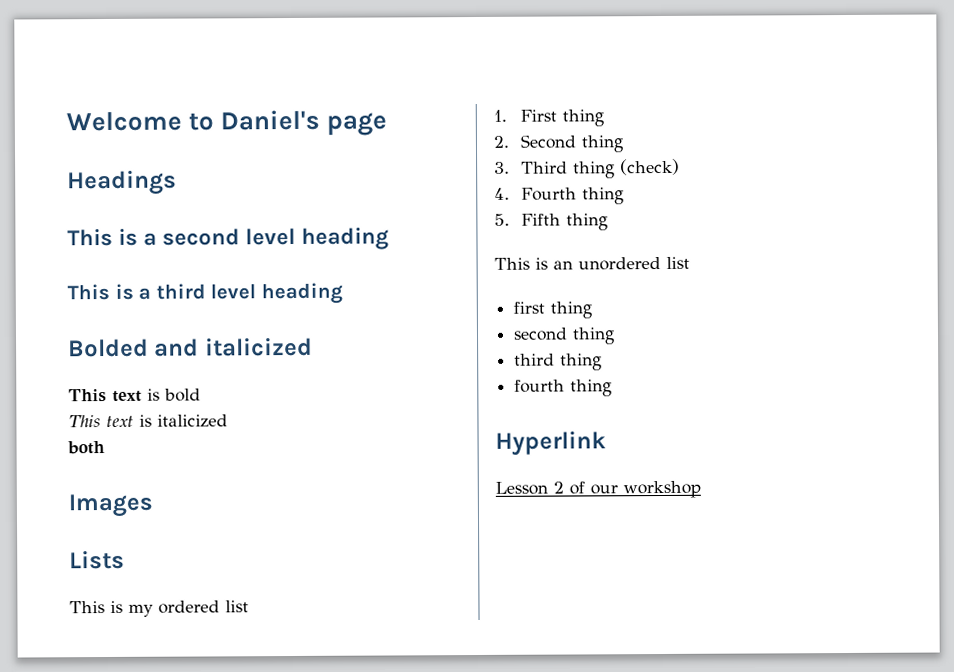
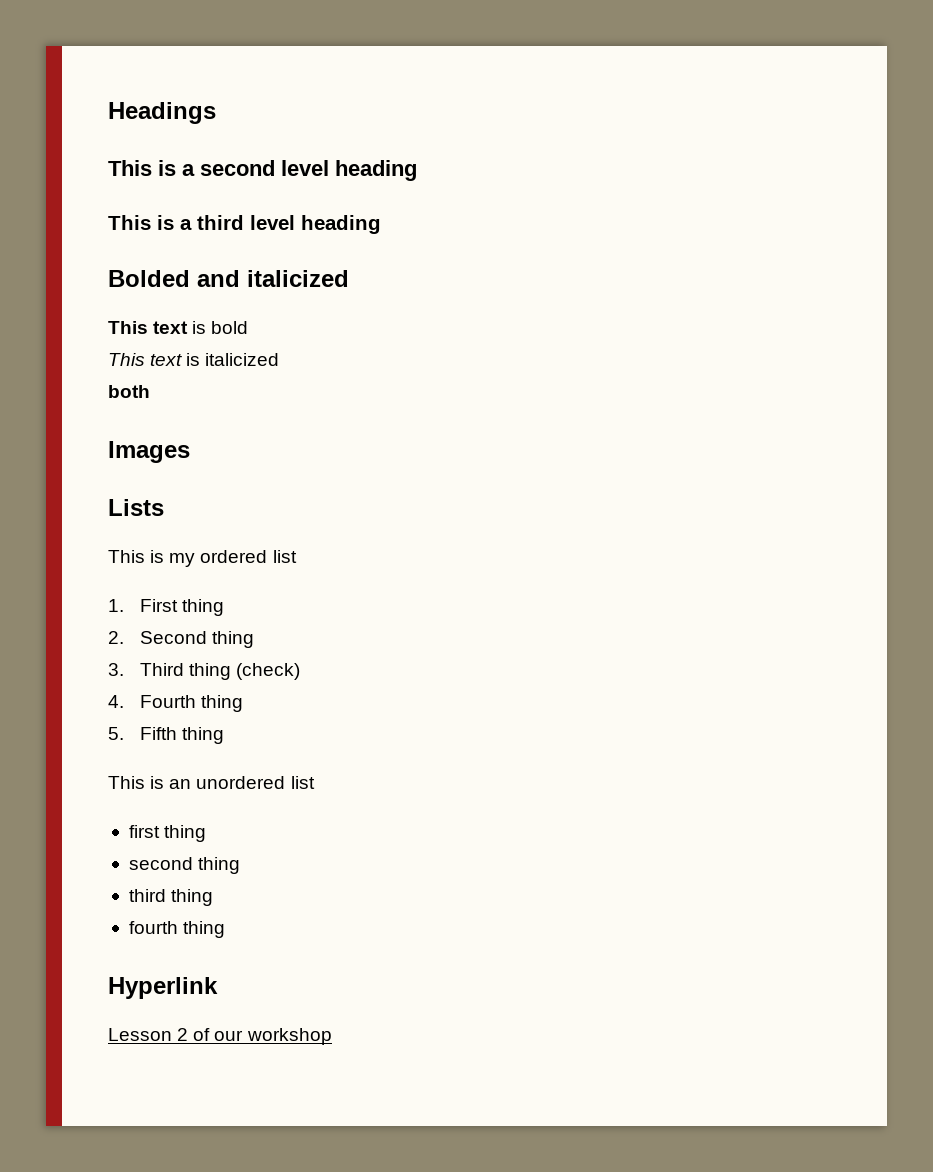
[66,109,388,136] Welcome to Daniel's page // -> (108, 113) none

